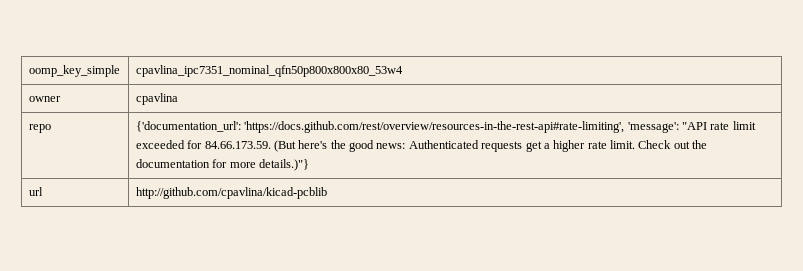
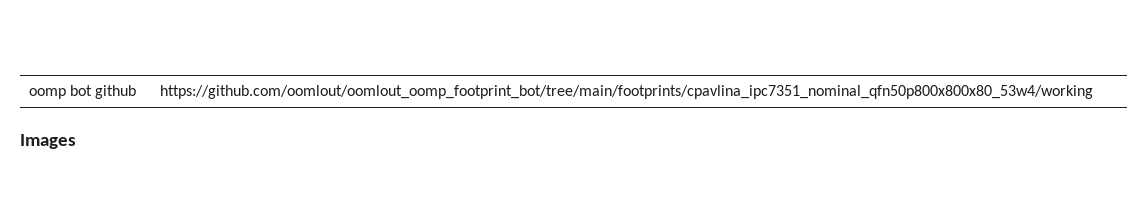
[28,65,120,77] [135,65,403,77] [28,96,61,102] [135,93,178,105] [28,124,51,133] [135,121,756,133] [135,140,708,152] [135,159,309,171] [28,187,43,196] [135,187,327,199] oomp_key_simple | cpavlina_ipc7351_nominal_qfn50p800x800x80_53w4 // owner | cpavlina // repo | {'documentation_url': 'https://docs.github.com/rest/overview/resources-in-the-rest-api#rate-limiting', 'message': "API rate limit exceeded for 84.66.173.59. (But here's the good news: Authenticated requests get a higher rate limit. Check out the documentation for more details.)"} // url | http://github.com/cpavlina/kicad-pcblib -> [28,85,137,99] [159,85,1093,99] [20,134,76,149] oomp bot github | https://github.com/oomlout/oomlout_oomp_footprint_bot/tree/main/footprints/cpavlina_ipc7351_nominal_qfn50p800x800x80_53w4/working // Images

